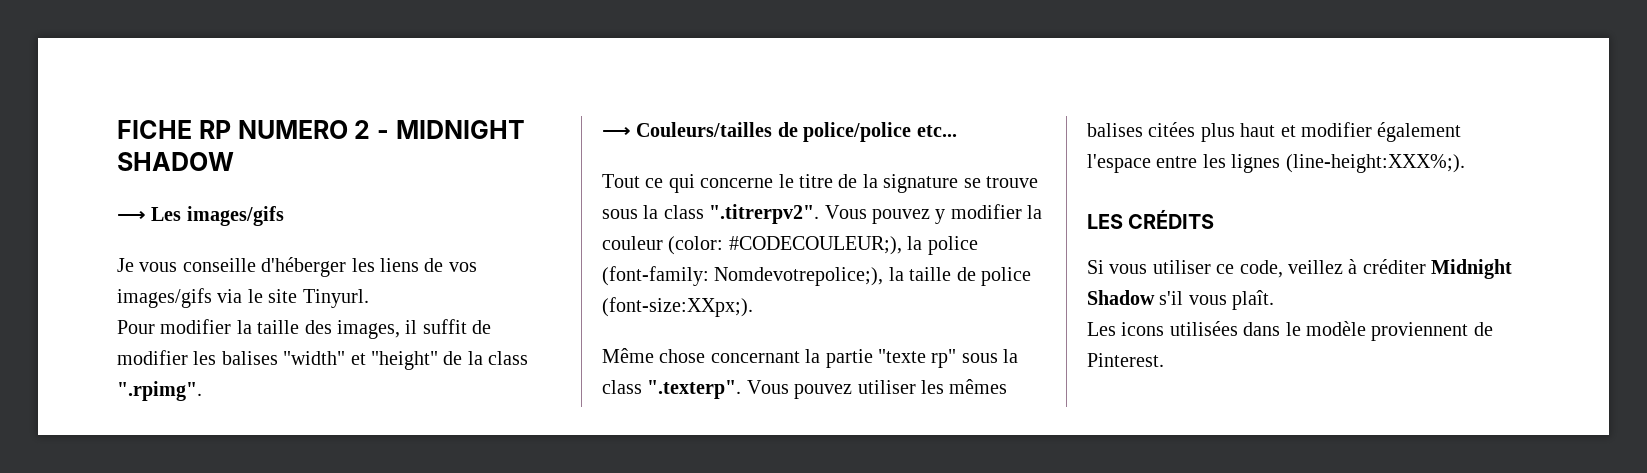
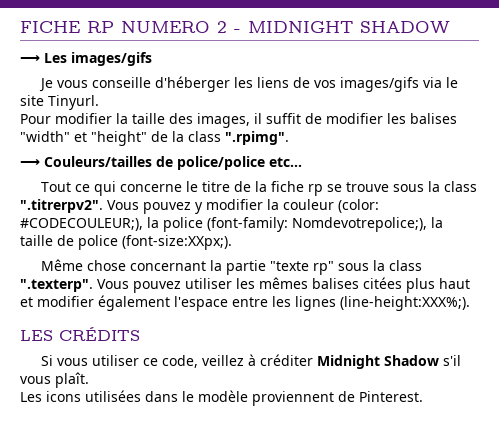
[883,174,959,193] signature -> [271,181,324,196] fiche rp

